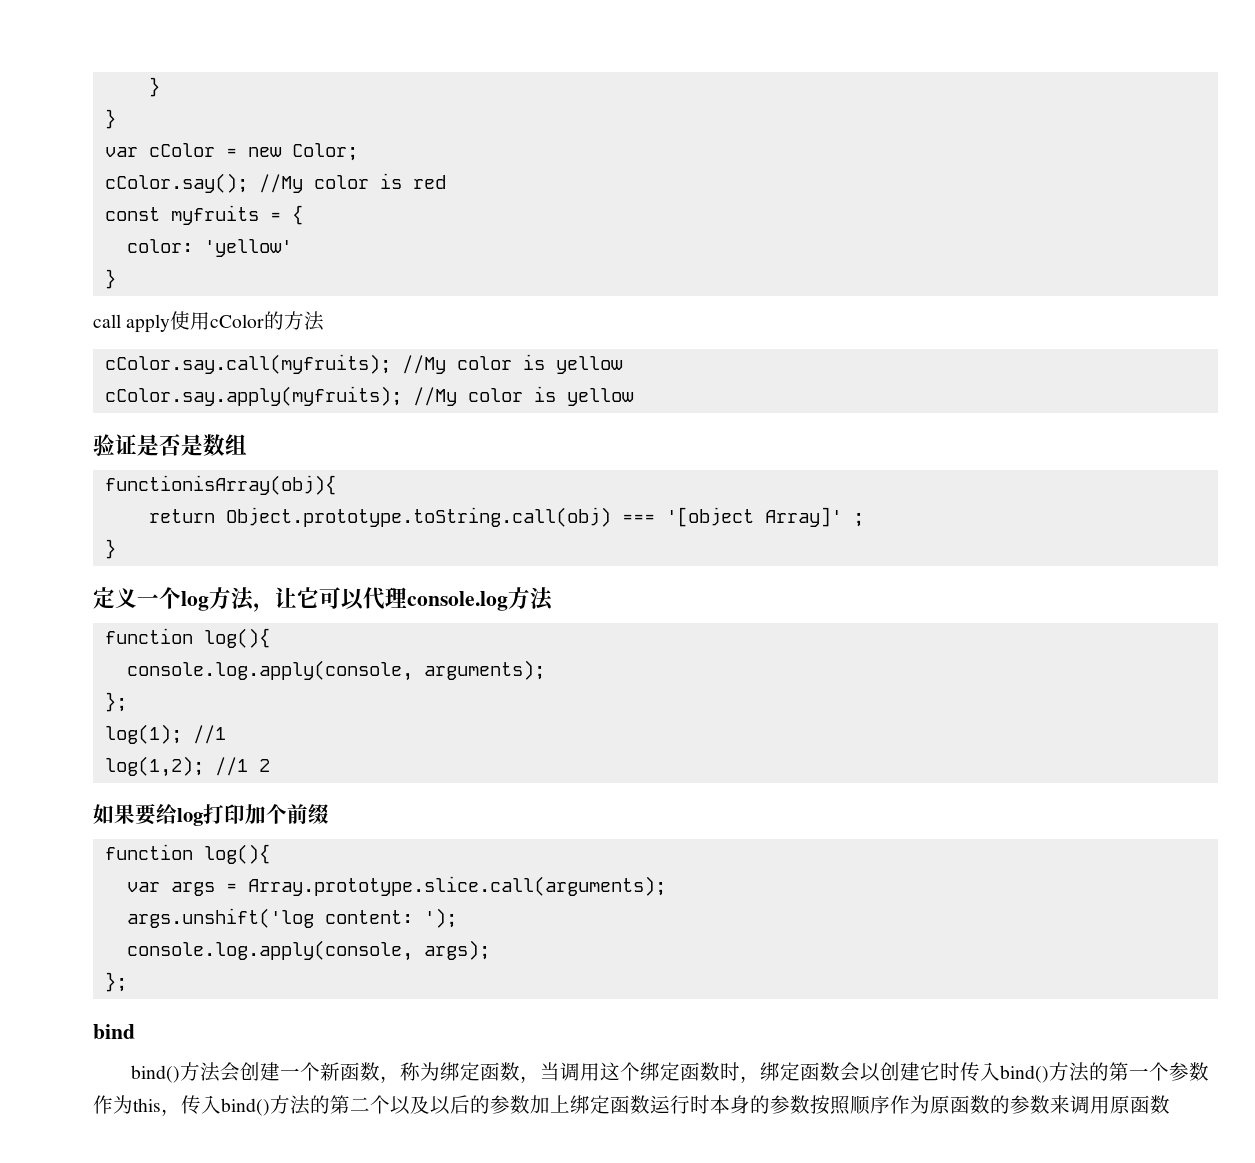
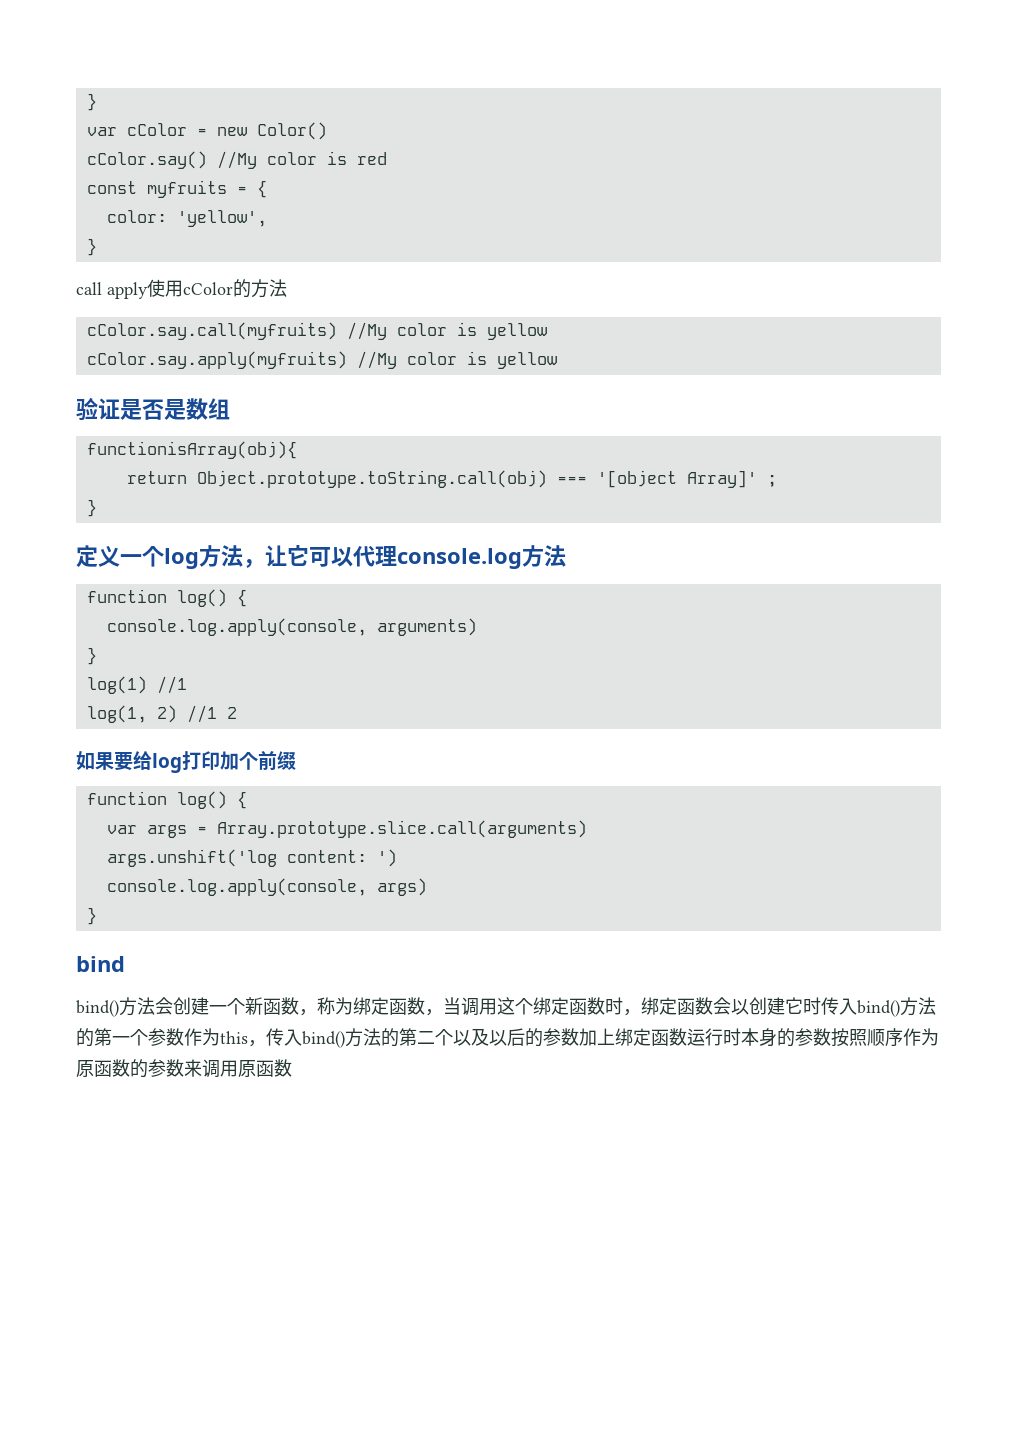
[148,77,160,97] [104,109,116,129] } // } -> [86,93,97,111] }
[291,143,358,161] [104,173,248,193] Color; // cColor.say(); -> [256,122,327,140] [86,151,207,169] Color() // cColor.say()
[203,239,292,257] 'yellow' -> [176,210,267,227] 'yellow',
[104,354,623,374] [104,386,402,406] cColor.say.call(myfruits); //My color is yellow // cColor.say.apply(myfruits); -> [86,322,547,340] [86,351,347,369] cColor.say.call(myfruits) //My color is yellow // cColor.say.apply(myfruits)
[203,628,270,648] [126,660,545,681] [104,692,127,712] [104,724,182,744] log(){ // console.log.apply(console, arguments); // }; // log(1); -> [176,589,247,607] [106,618,477,636] [86,647,97,665] [86,676,147,694] log() { // console.log.apply(console, arguments) // } // log(1)
[104,756,204,777] log(1,2); -> [86,705,177,723] log(1, 2)
[203,844,270,864] log(){ -> [176,791,247,809] log() {
[247,876,666,896] Array.prototype.slice.call(arguments); -> [216,820,587,838] Array.prototype.slice.call(arguments)
[423,908,457,928] [126,940,490,961] [104,972,127,992] '); // console.log.apply(console, args); // }; -> [376,849,397,867] [106,878,427,896] [86,907,97,925] ') // console.log.apply(console, args) // }

